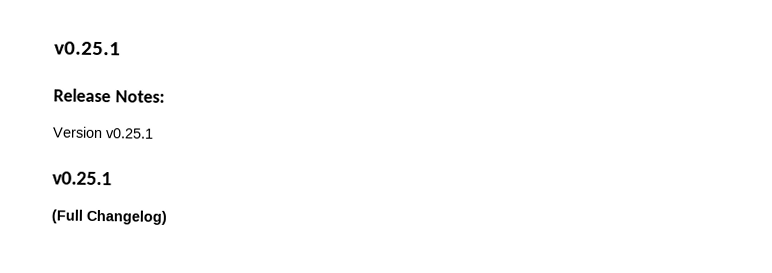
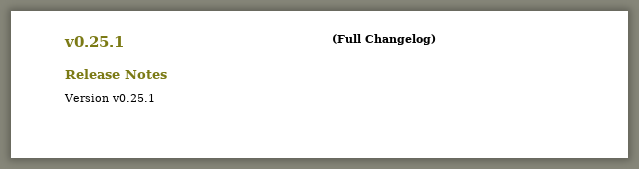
[114,90,165,103] Notes: -> [125,70,167,79] Notes
[52,171,112,186] // v0.25.1 -> (155, 98) none

